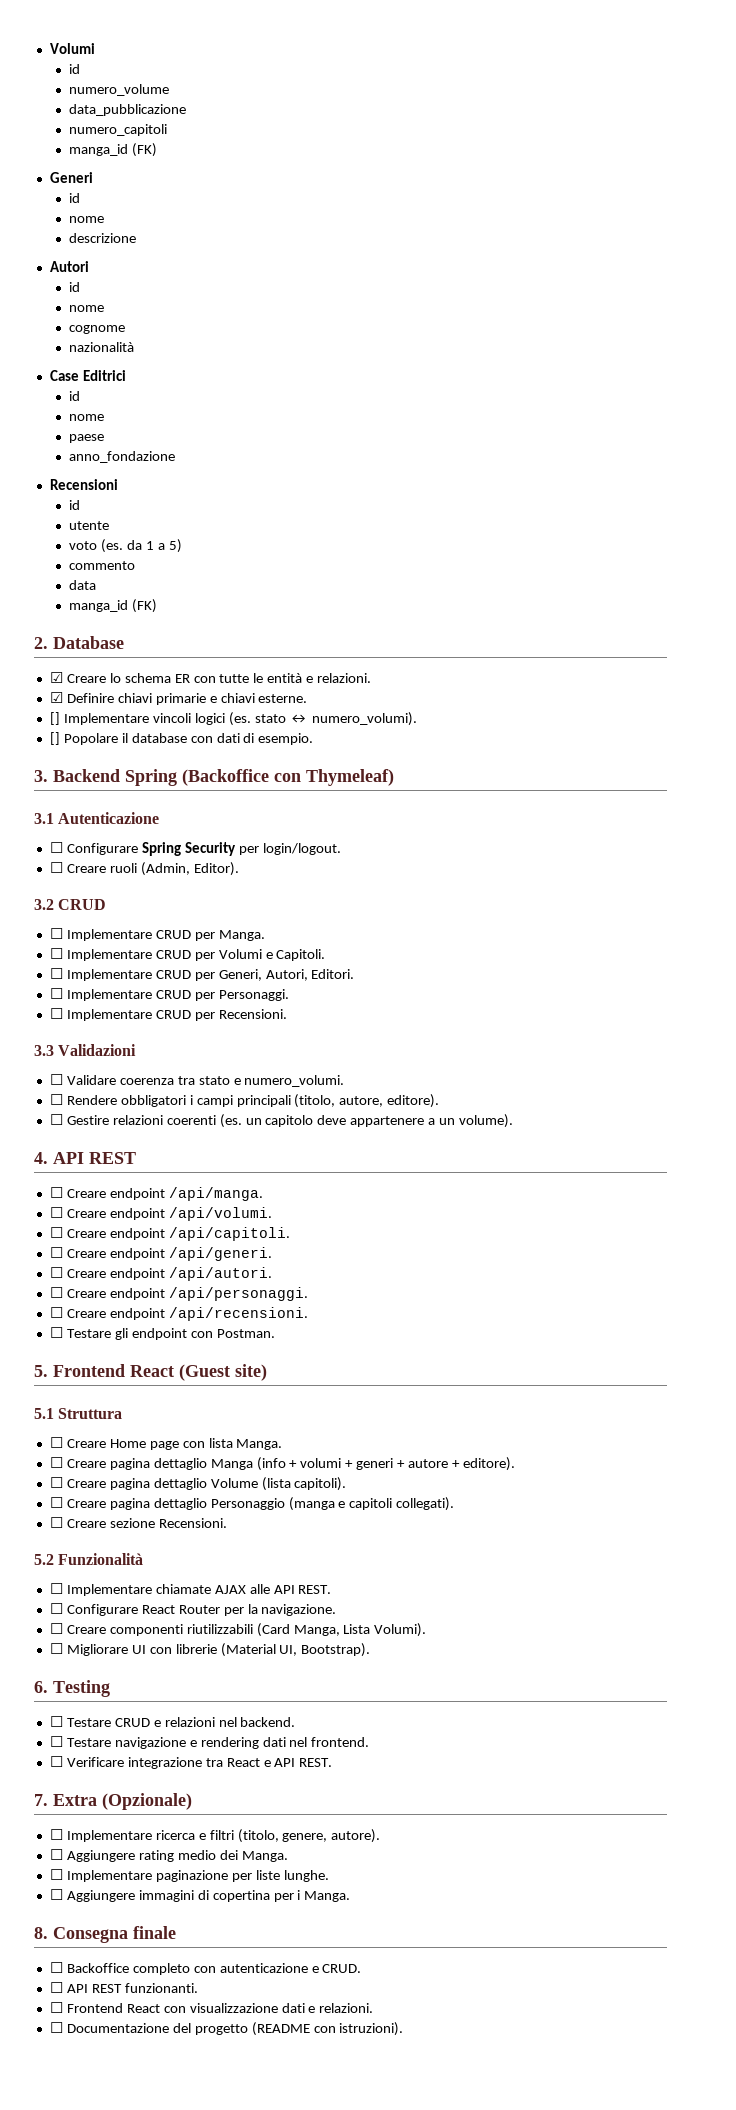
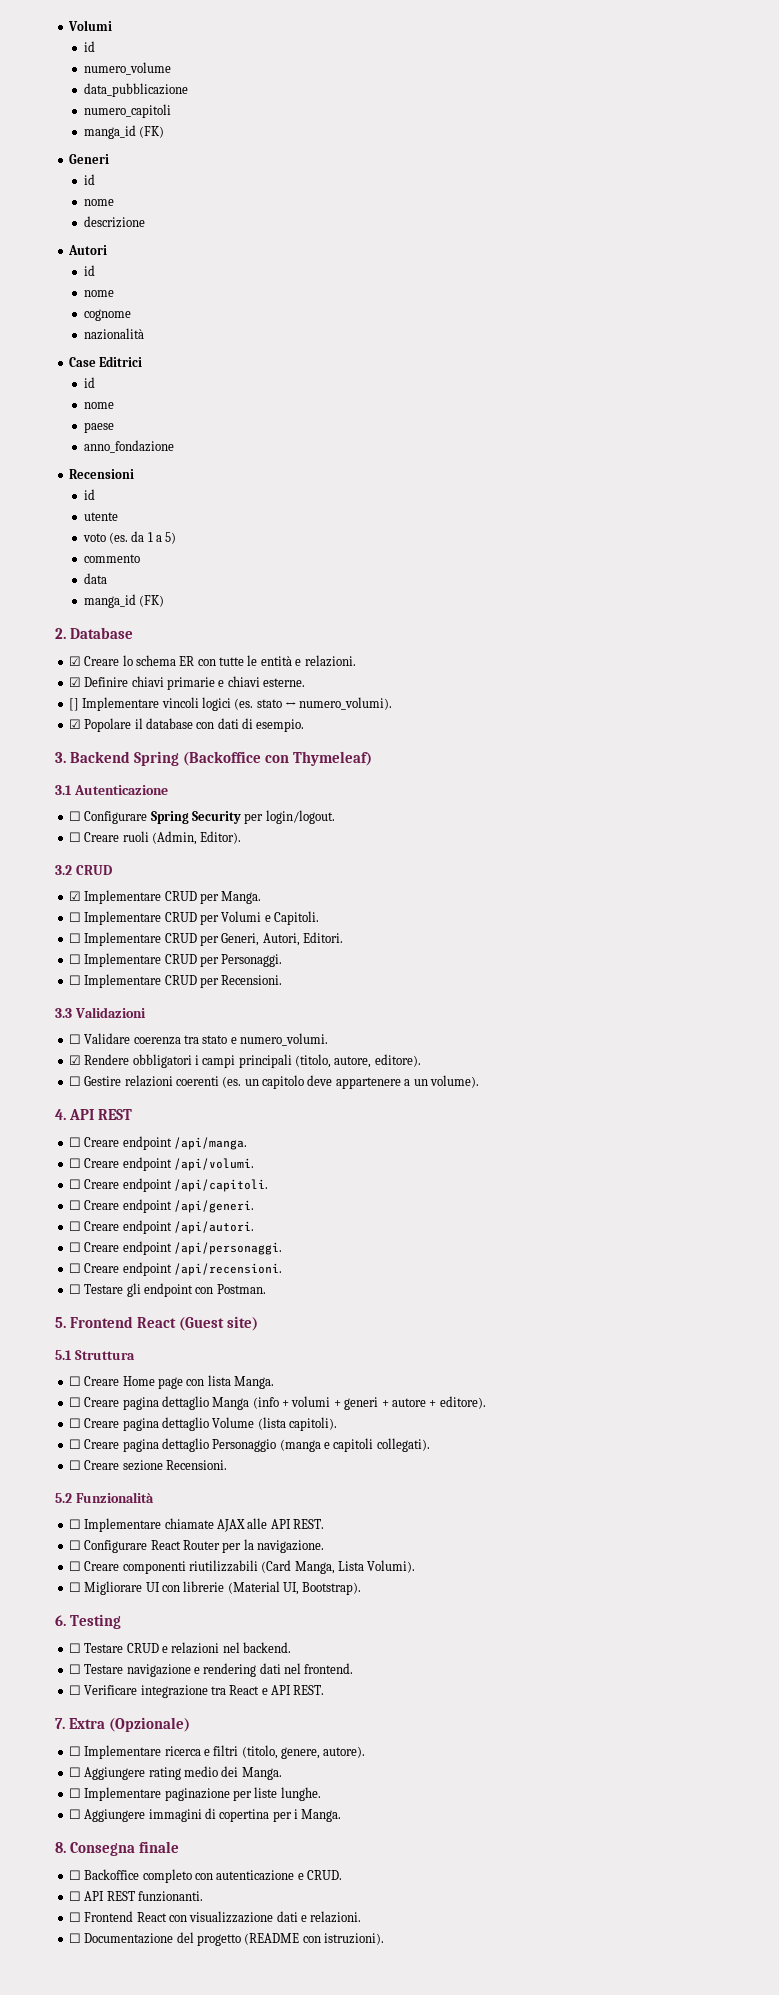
[49,732,60,745] [] -> [68,719,81,729] ☑
[49,928,63,939] ☐ -> [68,891,81,901] ☑
[49,1094,63,1105] ☐ -> [68,1055,81,1065] ☑

